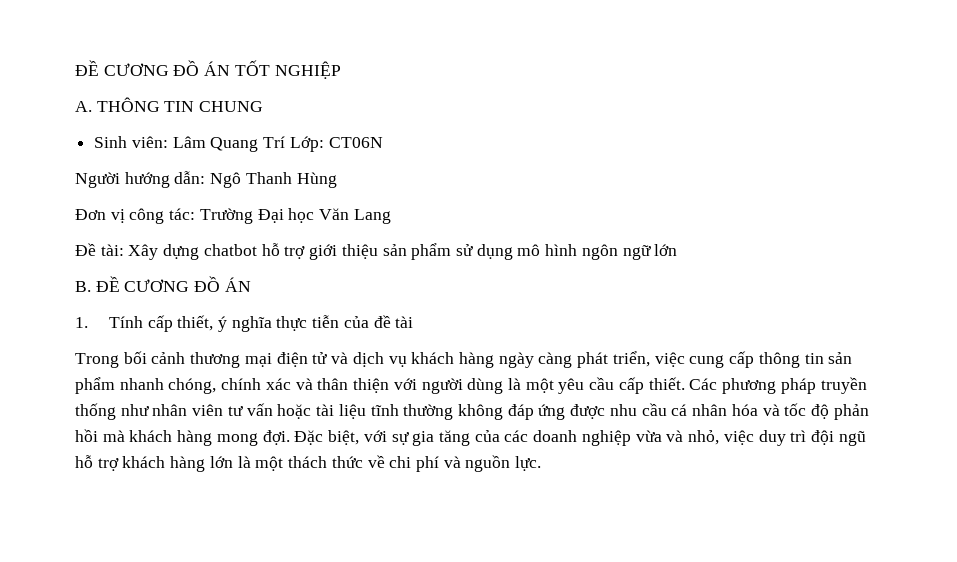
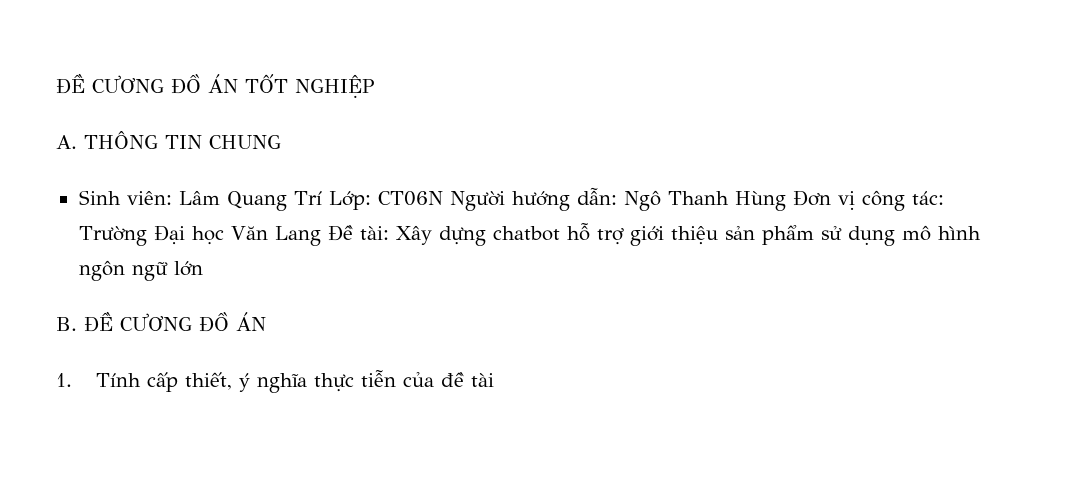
(383, 142) // -> (443, 198) none
(337, 180) // -> (786, 201) none
(391, 216) // -> (321, 236) none
[75,351,853,368] [75,377,867,394] [75,403,869,420] [75,429,866,446] [75,455,542,472] // Trong bối cảnh thương mại điện tử và dịch vụ khách hàng ngày càng phát triển, việc cung cấp thông tin sản phẩm nhanh chóng, chính xác và thân thiện với người dùng là một yêu cầu cấp thiết. Các phương pháp truyền thống như nhân viên tư vấn hoặc tài liệu tĩnh thường không đáp ứng được nhu cầu cá nhân hóa và tốc độ phản hồi mà khách hàng mong đợi. Đặc biệt, với sự gia tăng của các doanh nghiệp vừa và nhỏ, việc duy trì đội ngũ hỗ trợ khách hàng lớn là một thách thức về chi phí và nguồn lực. -> (495, 380) none

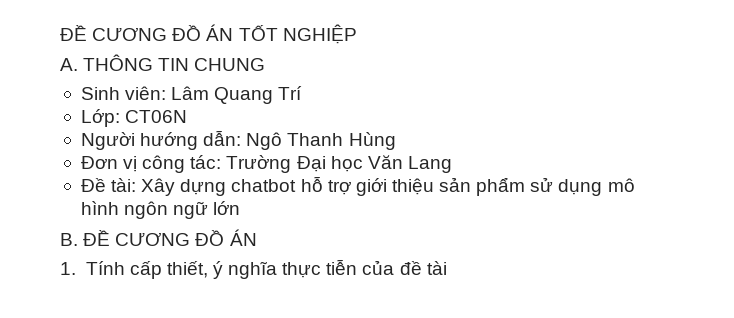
(322, 198) none -> (303, 93) //
(443, 198) none -> (188, 116) //
(786, 201) none -> (396, 141) //
(321, 236) none -> (452, 164) //

